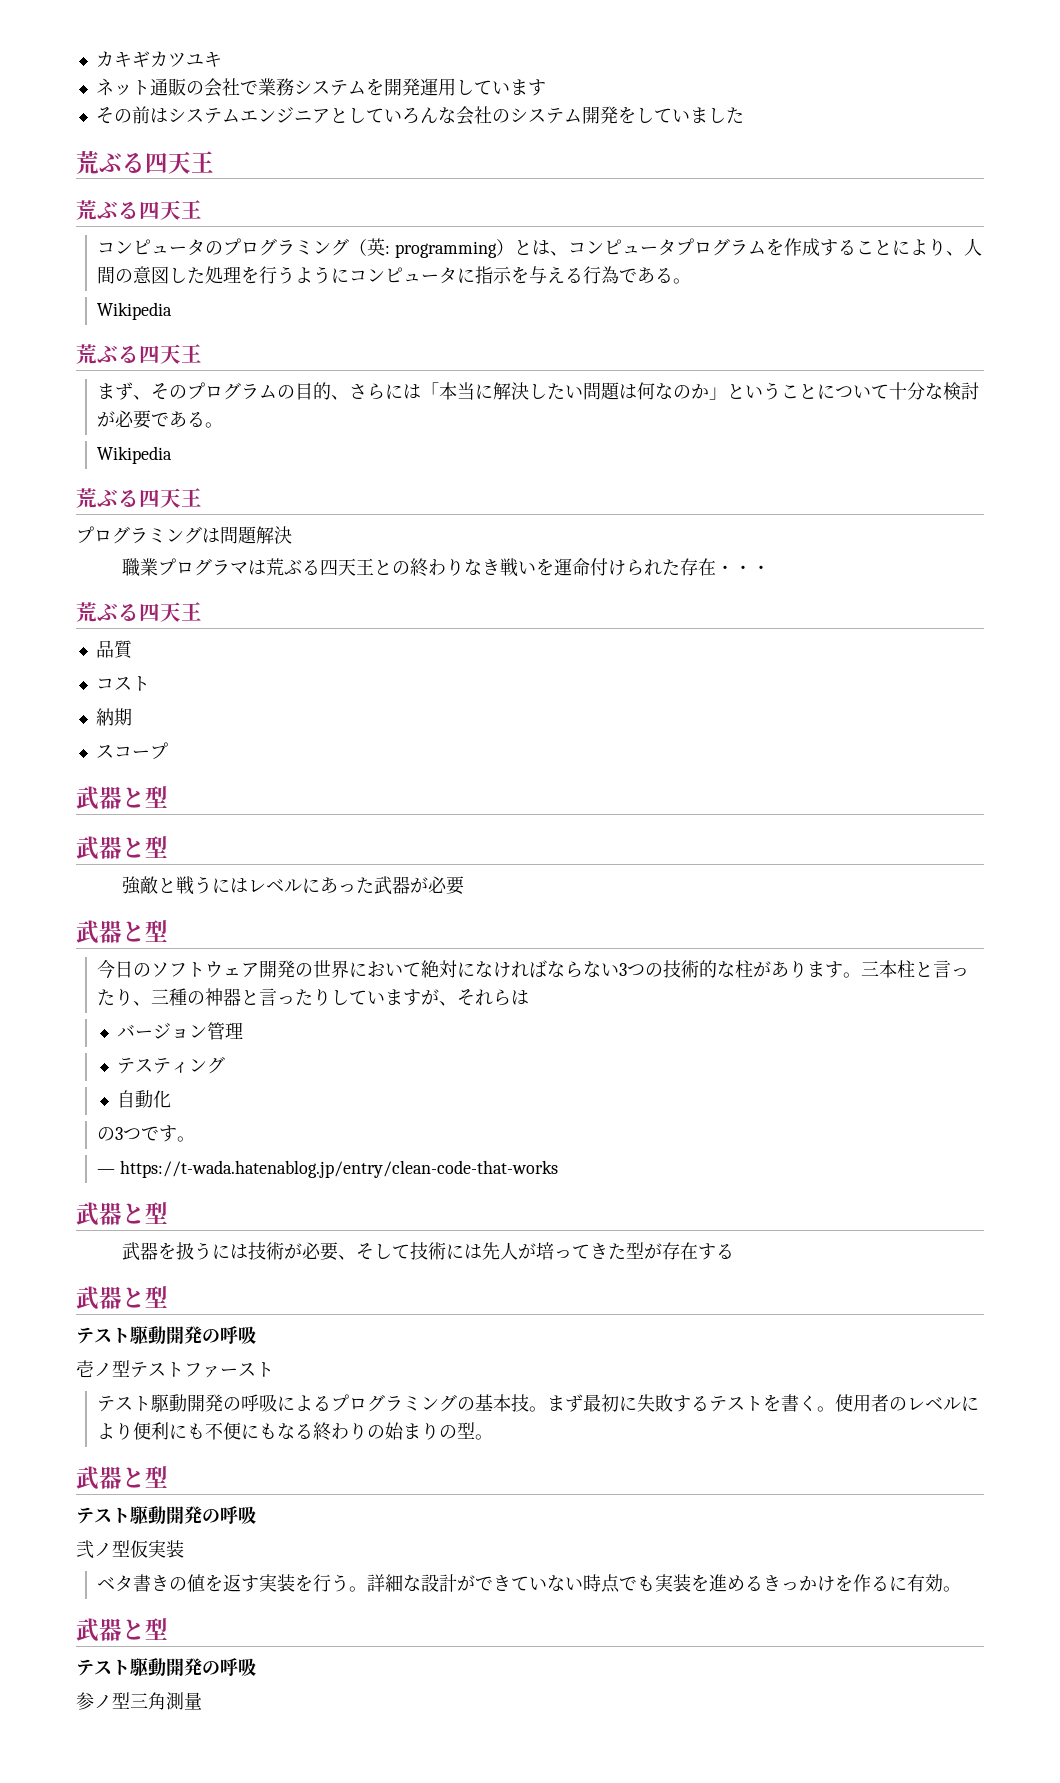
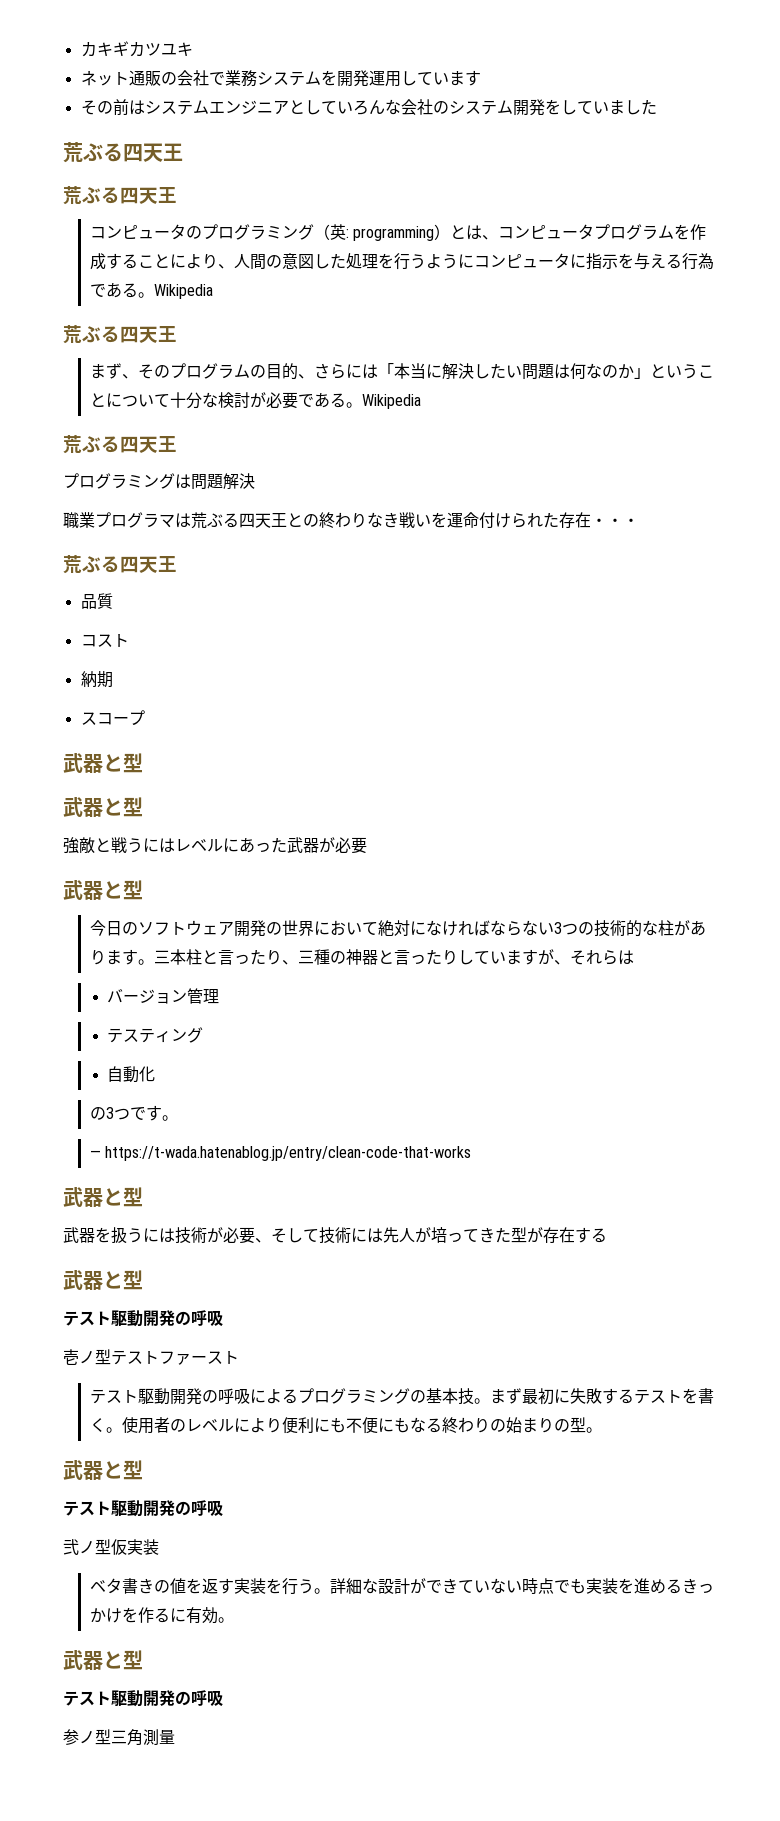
(692, 281) // -> (154, 295) none
(224, 425) // -> (362, 405) none

